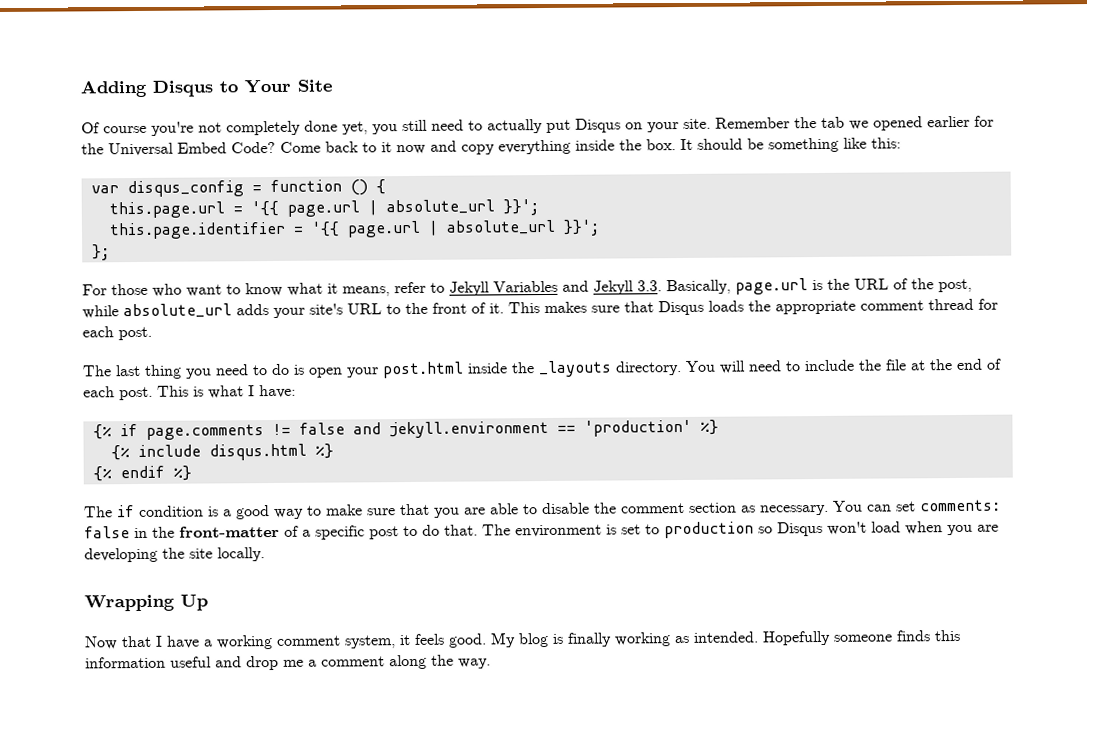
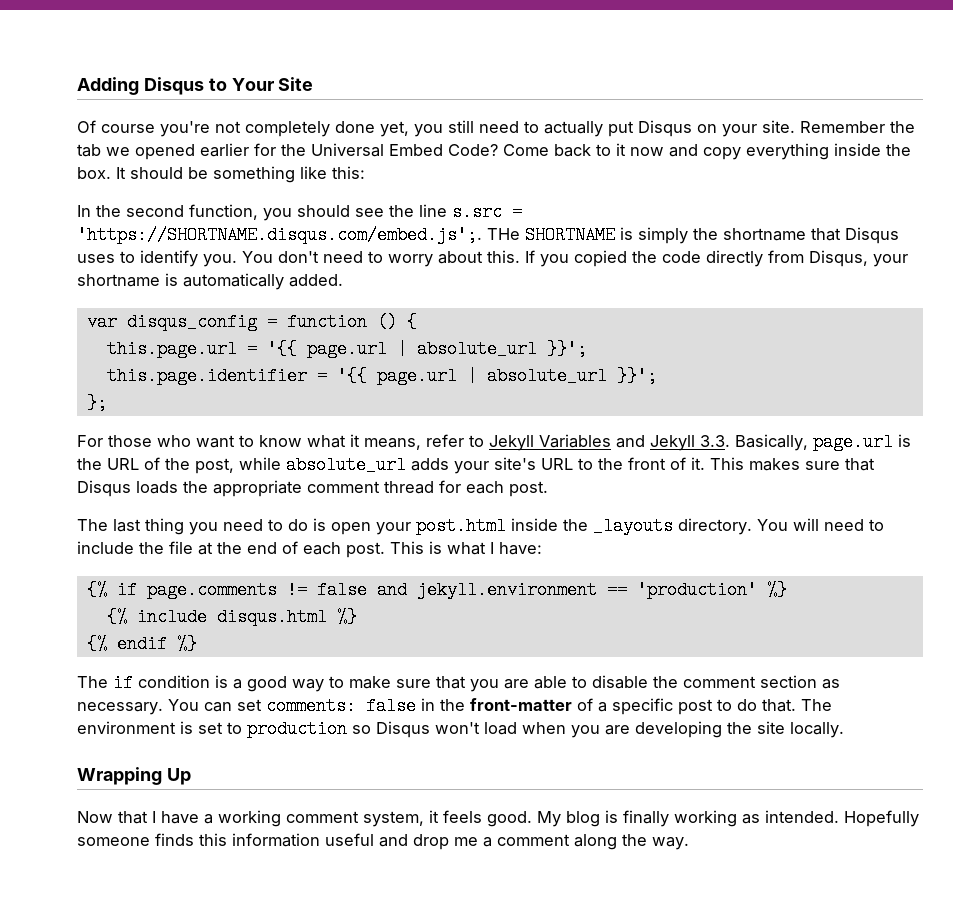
(901, 143) none -> [77,203,522,221] [77,226,899,244] [77,250,908,267] [77,273,343,290] // In the second function, you should see the line s.src = 'https://SHORTNAME.disqus.com/embed.js';. THe SHORTNAME is simply the shortname that Disqus uses to identify you. You don't need to worry about this. If you copied the code directly from Disqus, your shortname is automatically added.

